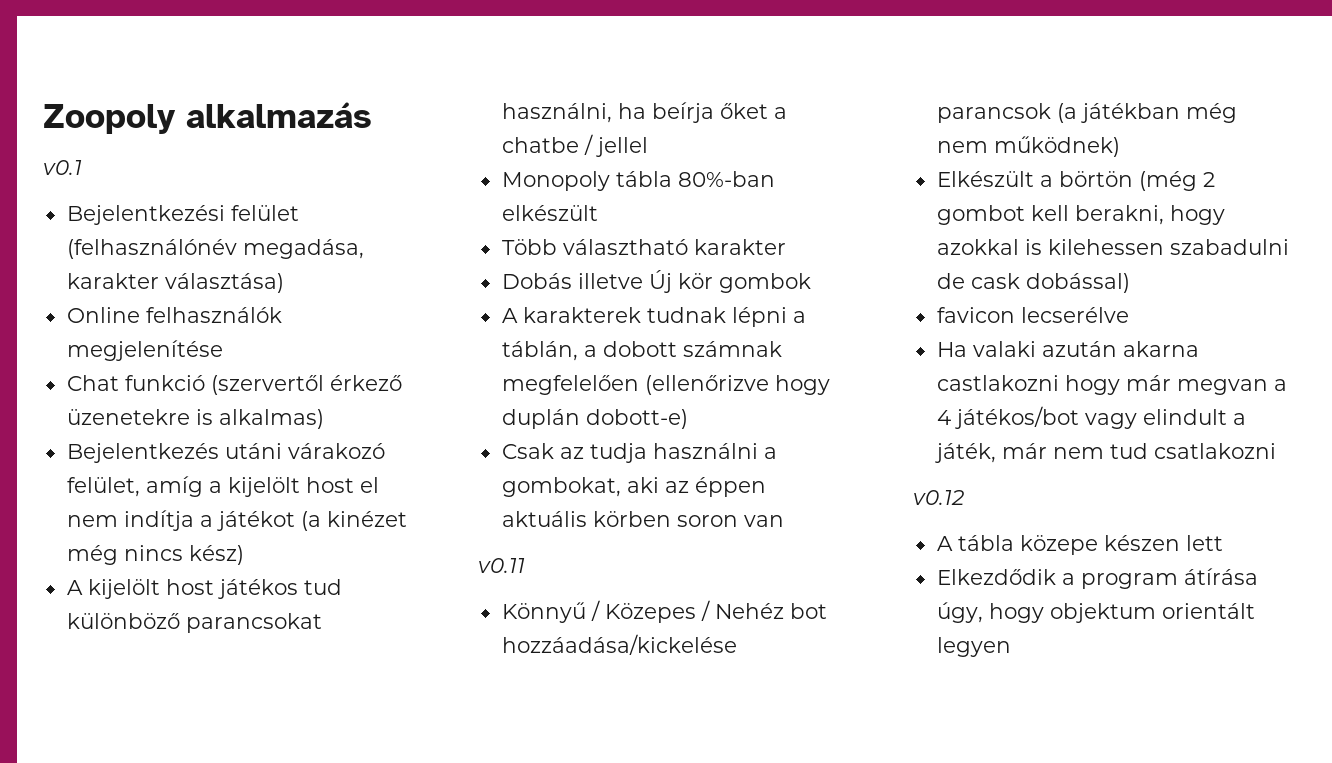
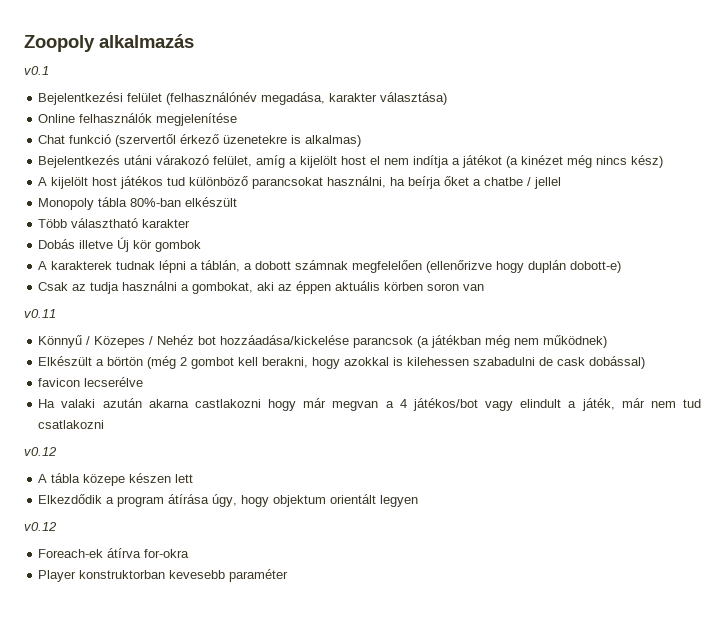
(1011, 647) none -> [24,522,57,531] [38,548,190,558] [38,569,289,582] // v0.12 // Foreach-ek átírva for-okra // Player konstruktorban kevesebb paraméter

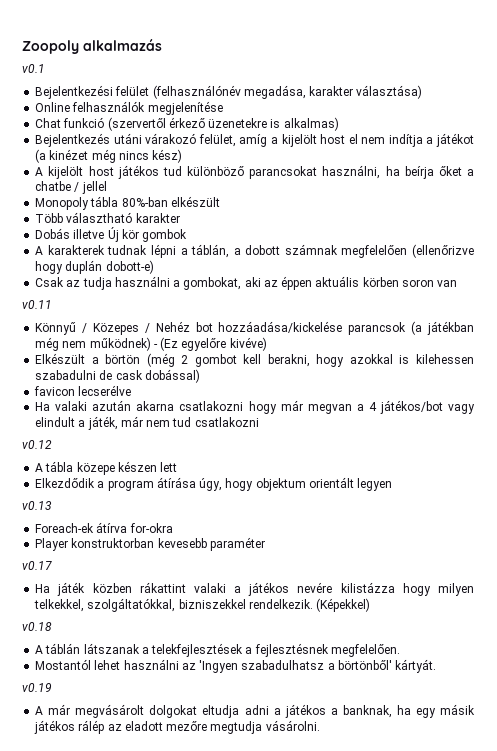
(608, 341) none -> [153,337,267,351] - (Ez egyelőre kivéve)
[194,399,261,408] castlakozni -> [179,401,244,411] csatlakozni
[24,522,57,531] v0.12 -> [22,501,52,510] v0.13
(289, 575) none -> [22,561,52,570] [35,582,475,596] [34,598,371,612] [22,622,52,631] [35,643,400,657] [35,659,437,673] [22,683,52,692] [35,704,475,718] [34,720,320,734] // v0.17 // Ha játék közben rákattint valaki a játékos nevére kilistázza hogy milyen telkekkel, szolgáltatókkal, bizniszekkel rendelkezik. (Képekkel) // v0.18 // A táblán látszanak a telekfejlesztések a fejlesztésnek megfelelően. // Mostantól lehet használni az 'Ingyen szabadulhatsz a börtönből' kártyát. // v0.19 // A már megvásárolt dolgokat eltudja adni a játékos a banknak, ha egy másik játékos rálép az eladott mezőre megtudja vásárolni.

